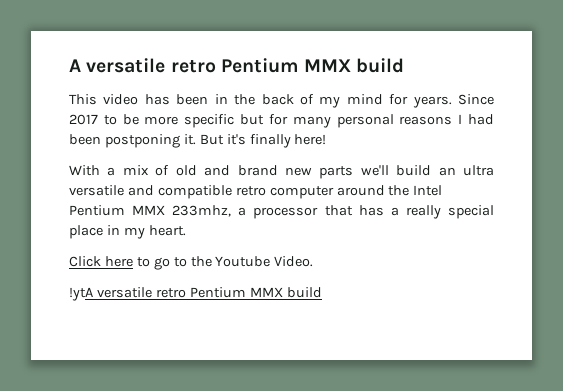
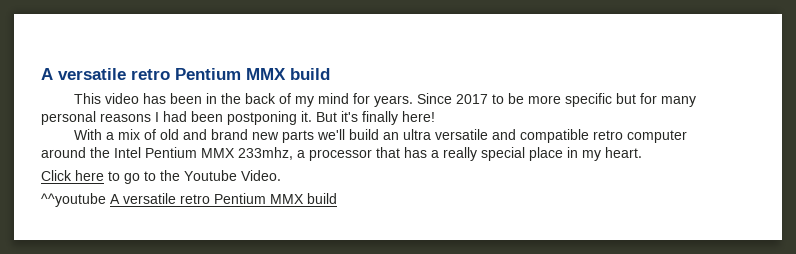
[69,287,93,301] !ytA -> [41,193,120,207] ^^youtube A

